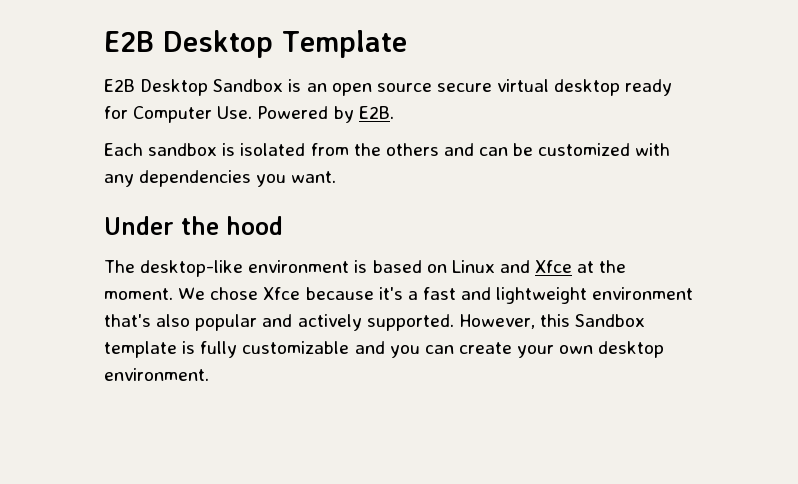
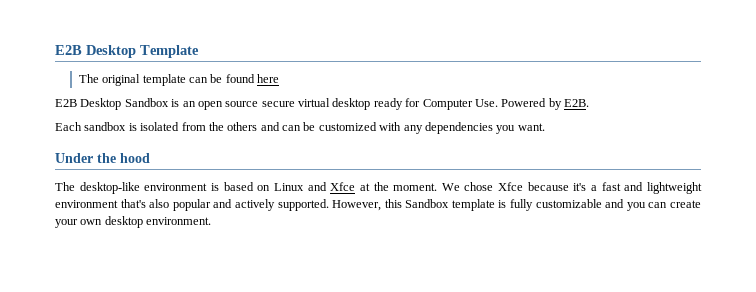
(407, 44) none -> [78,74,280,86] // The original template can be found here

